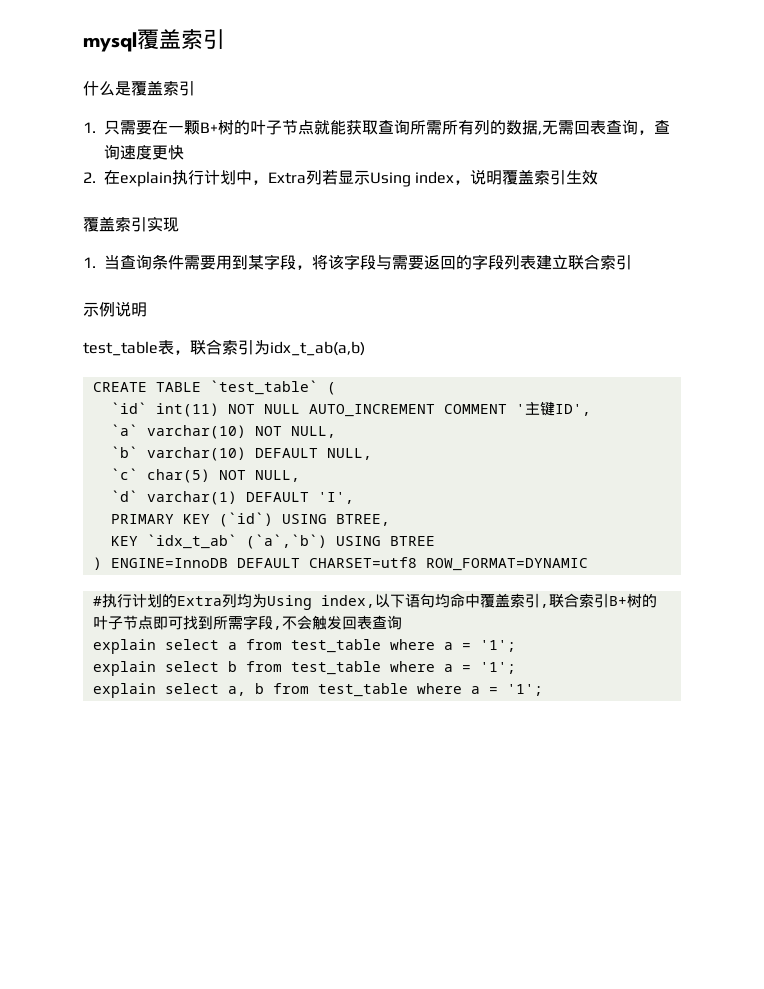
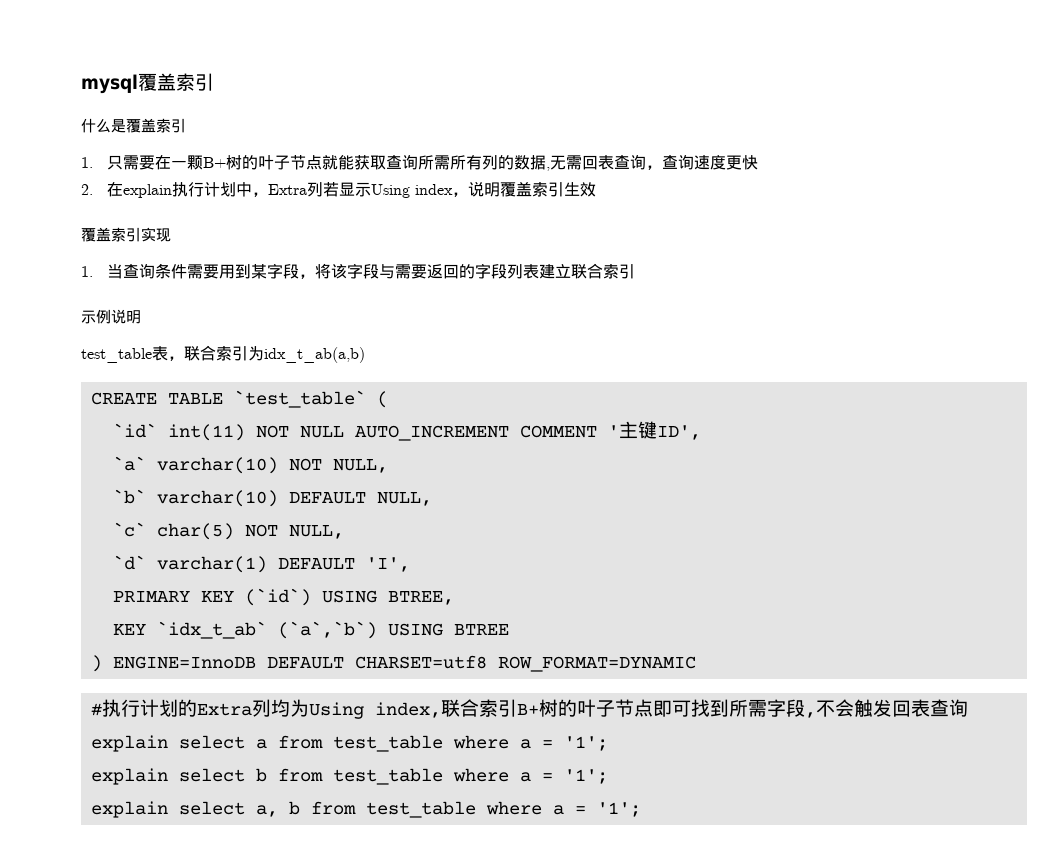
[374,593,549,608] 以下语句均命中覆盖索引, -> (441, 710) none

